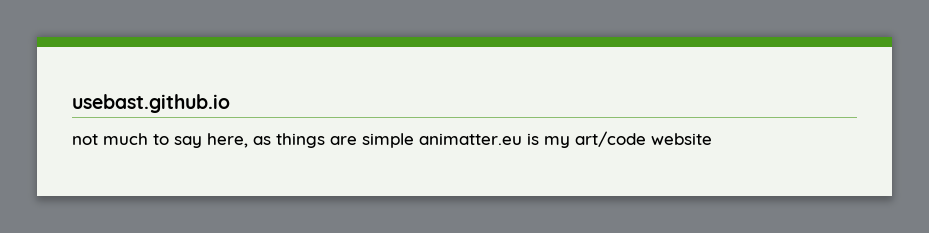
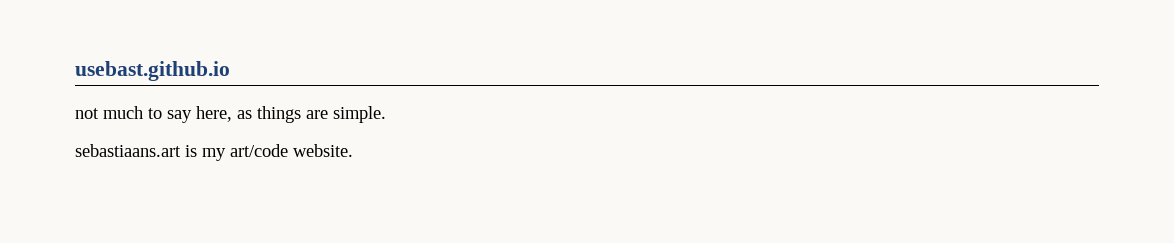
[362,133,522,148] simple animatter.eu -> [333,106,386,123] [75,144,181,157] simple. // sebastiaans.art
[651,133,712,145] website -> [293,144,353,157] website.

